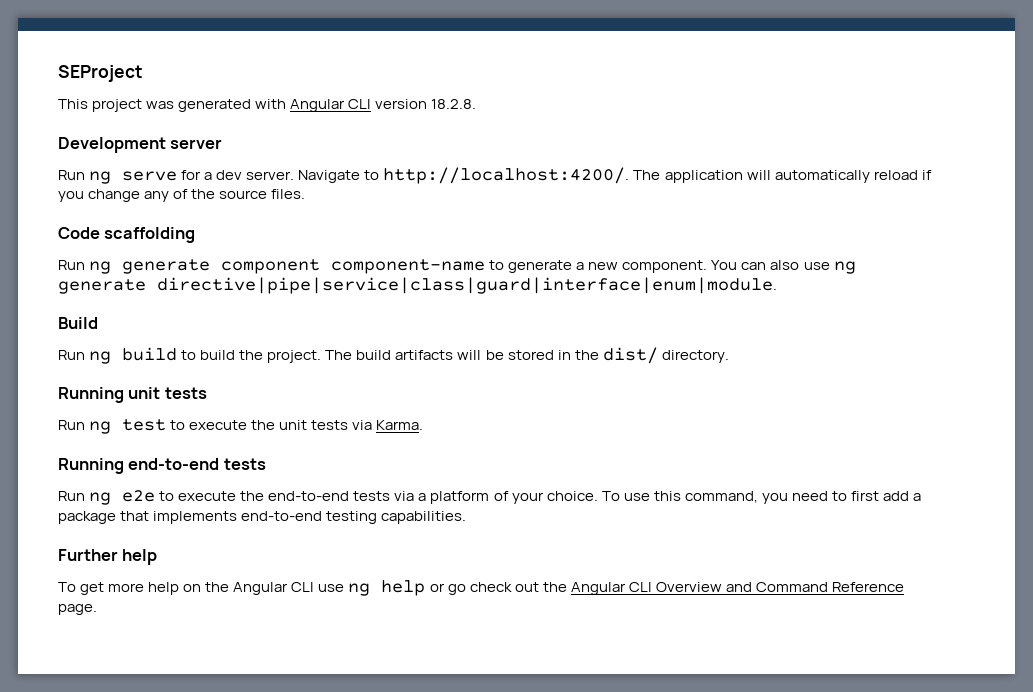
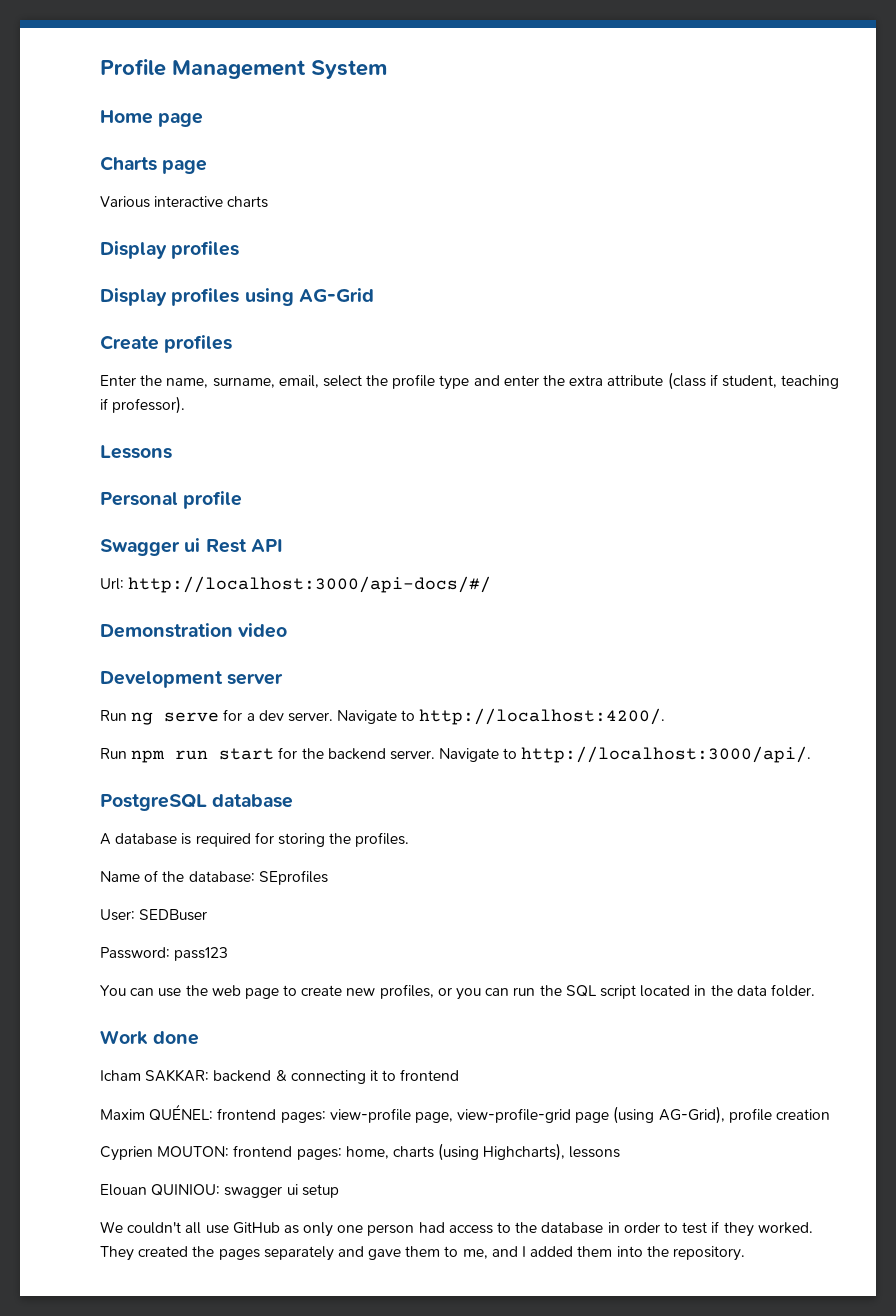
[58,65,143,82] [58,99,477,112] SEProject // This project was generated with Angular CLI version 18.2.8. -> [100,59,387,79] [100,110,204,127] [100,156,208,174] [100,196,269,208] [100,241,240,259] [100,288,374,306] [100,335,233,353] [100,372,840,390] [100,396,186,414] [100,445,172,459] [100,491,243,509] [100,538,283,556] [100,576,492,593] [100,623,288,638] Profile Management System // Home page // Charts page // Various interactive charts // Display profiles // Display profiles using AG-Grid // Create profiles // Enter the name, surname, email, select the profile type and enter the extra attribute (class if student, teaching if professor). // Lessons // Personal profile // Swagger ui Rest API // Url: http://localhost:3000/api-docs/#/ // Demonstration video
[633,170,932,183] [58,189,306,202] [58,227,196,243] [58,259,856,274] [58,277,777,294] [58,317,98,329] [58,347,729,364] [58,387,207,403] [58,419,424,434] [58,458,266,474] [58,490,922,505] [58,511,467,524] [58,549,158,565] [58,580,904,596] [58,604,97,615] The application will automatically reload if you change any of the source files. // Code scaffolding // Run ng generate component component-name to generate a new component. You can also use ng generate directive|pipe|service|class|guard|interface|enum|module. // Build // Run ng build to build the project. The build artifacts will be stored in the dist/ directory. // Running unit tests // Run ng test to execute the unit tests via Karma. // Running end-to-end tests // Run ng e2e to execute the end-to-end tests via a platform of your choice. To use this command, you need to first add a package that implements end-to-end testing capabilities. // Further help // To get more help on the Angular CLI use ng help or go check out the Angular CLI Overview and Command Reference page. -> [100,746,812,763] [100,794,294,811] [100,832,410,847] [100,870,328,885] [100,909,208,921] [100,947,229,961] [100,984,815,1000] [100,1030,200,1045] [100,1069,460,1084] [100,1104,831,1124] [100,1143,621,1161] [100,1184,339,1198] [100,1221,813,1237] [100,1246,745,1261] // Run npm run start for the backend server. Navigate to http://localhost:3000/api/. // PostgreSQL database // A database is required for storing the profiles. // Name of the database: SEprofiles // User: SEDBuser // Password: pass123 // You can use the web page to create new profiles, or you can run the SQL script located in the data folder. // Work done // Icham SAKKAR: backend & connecting it to frontend // Maxim QUÉNEL: frontend pages: view-profile page, view-profile-grid page (using AG-Grid), profile creation // Cyprien MOUTON: frontend pages: home, charts (using Highcharts), lessons // Elouan QUINIOU: swagger ui setup // We couldn't all use GitHub as only one person had access to the database in order to test if they worked. They created the pages separately and gave them to me, and I added them into the repository.

